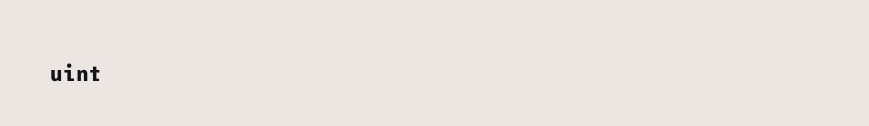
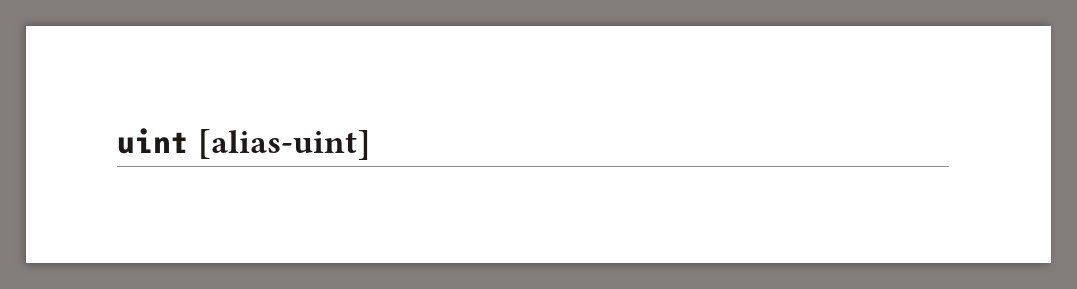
(102, 72) none -> [198,129,371,160] [alias-uint]

